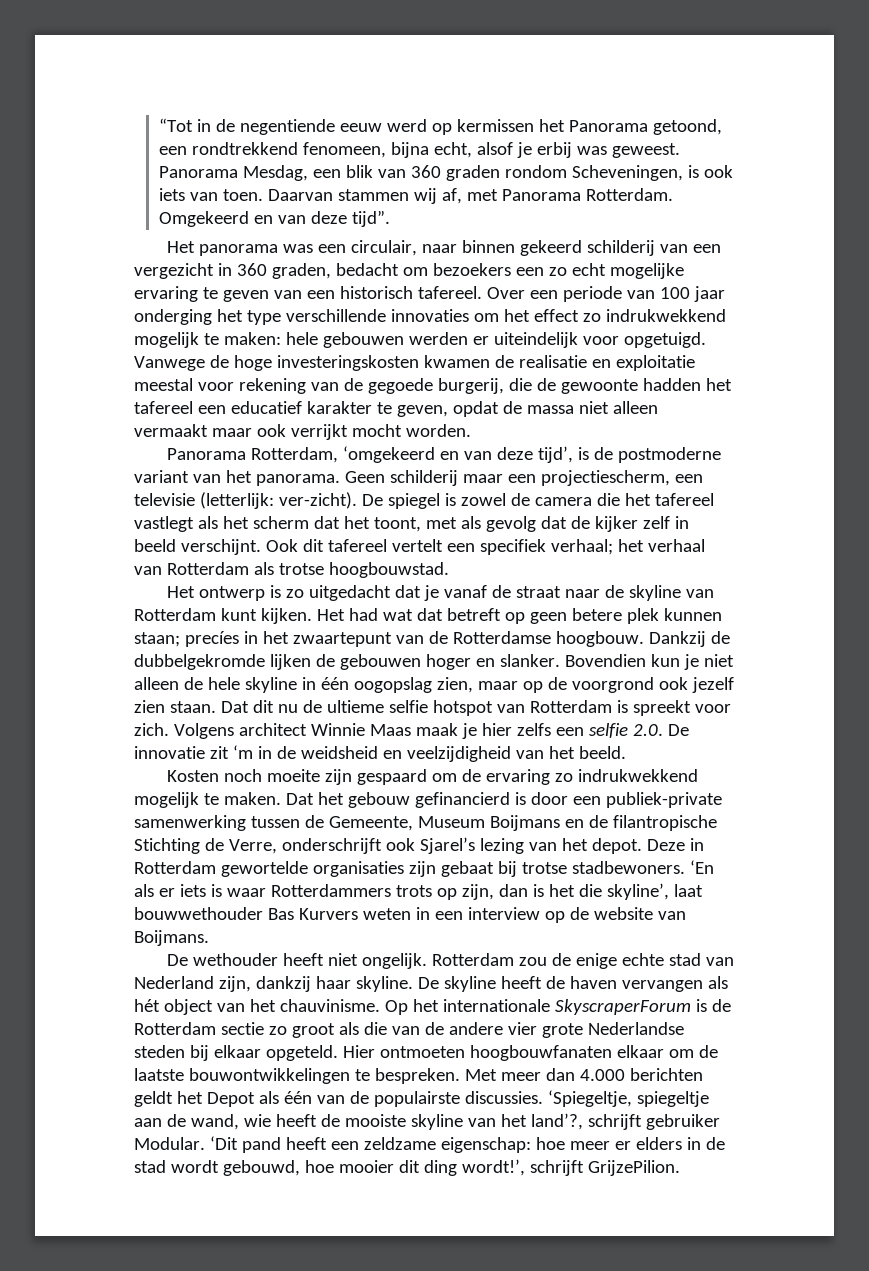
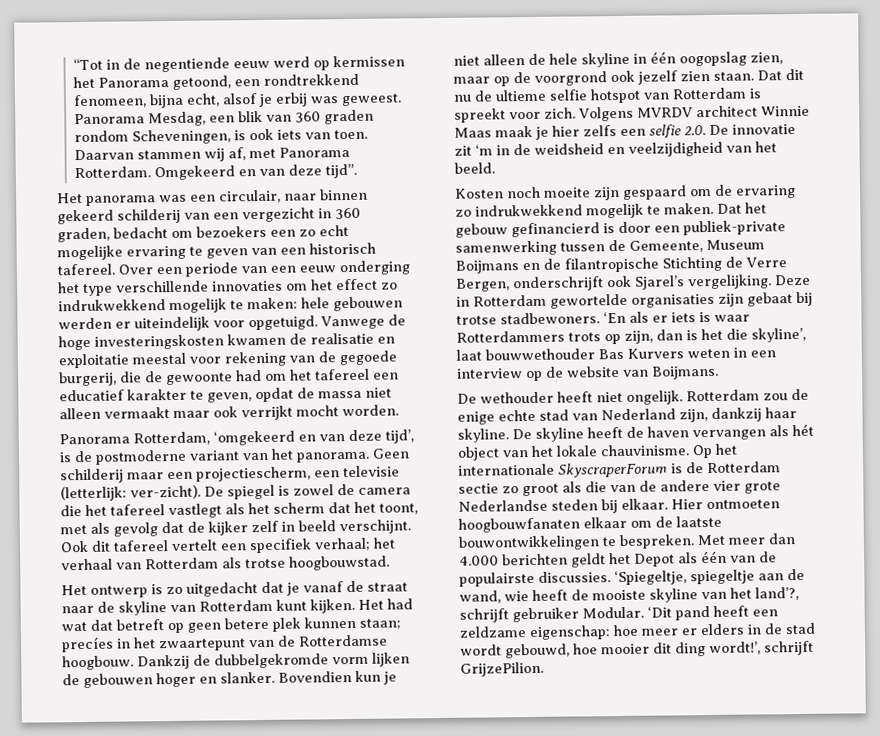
[659,286,725,302] 100 jaar -> [270,265,336,273] een eeuw
[642,378,701,391] hadden -> [236,369,287,382] had om
(265, 662) none -> [332,656,369,665] vorm
(234, 731) none -> [637,107,693,118] MVRDV
[228,839,277,854] Verre, -> [745,257,787,268] [456,278,510,292] Verre Bergen,
[479,838,642,854] lezing van het depot. -> [687,274,772,290] vergelijking.
(276, 1005) none -> [556,445,597,457] lokale
[213,1045,338,1061] elkaar opgeteld. -> [621,498,668,510] elkaar.

